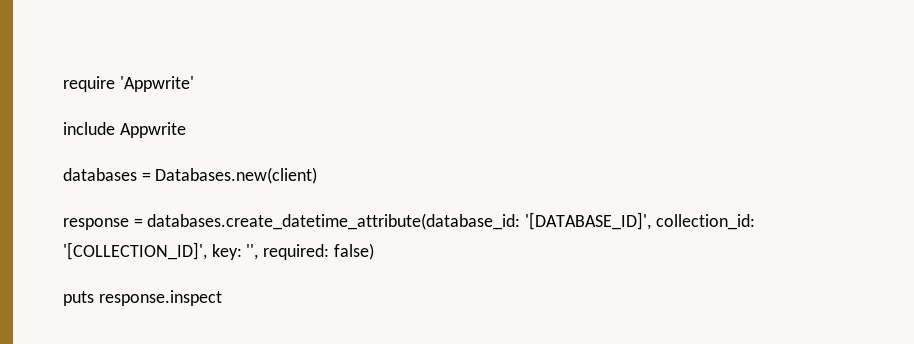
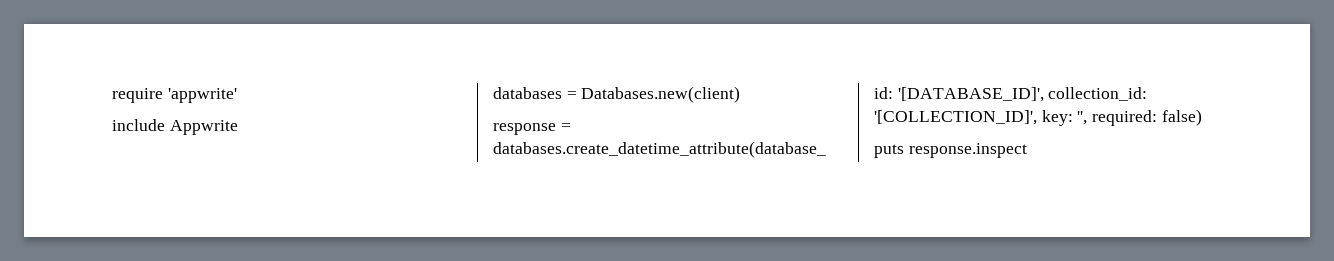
[119,76,194,92] 'Appwrite' -> [167,88,237,103] 'appwrite'

